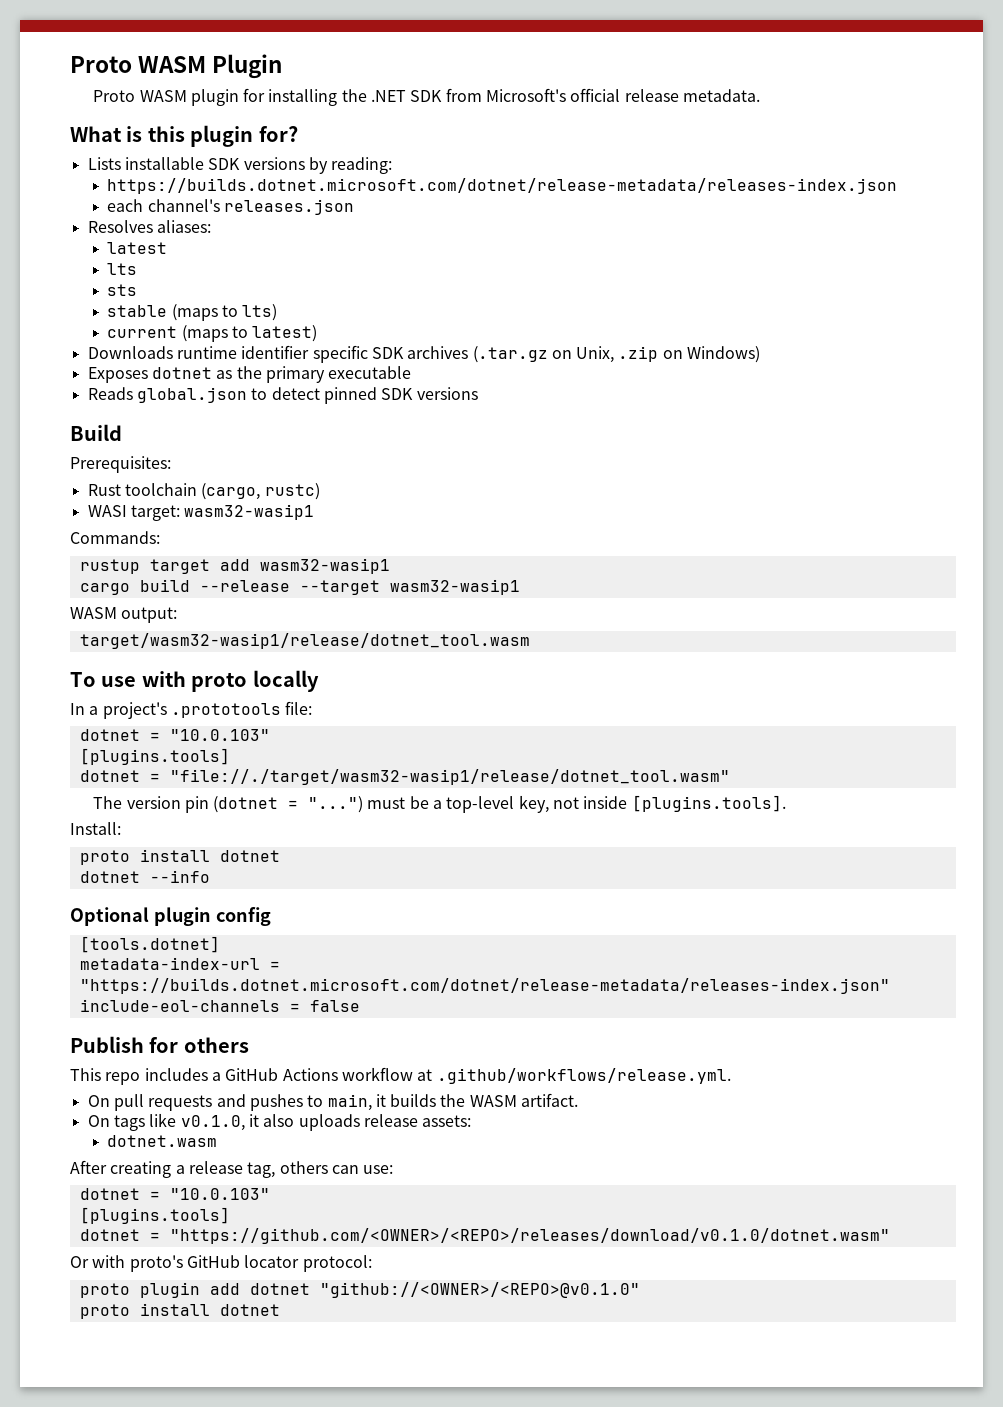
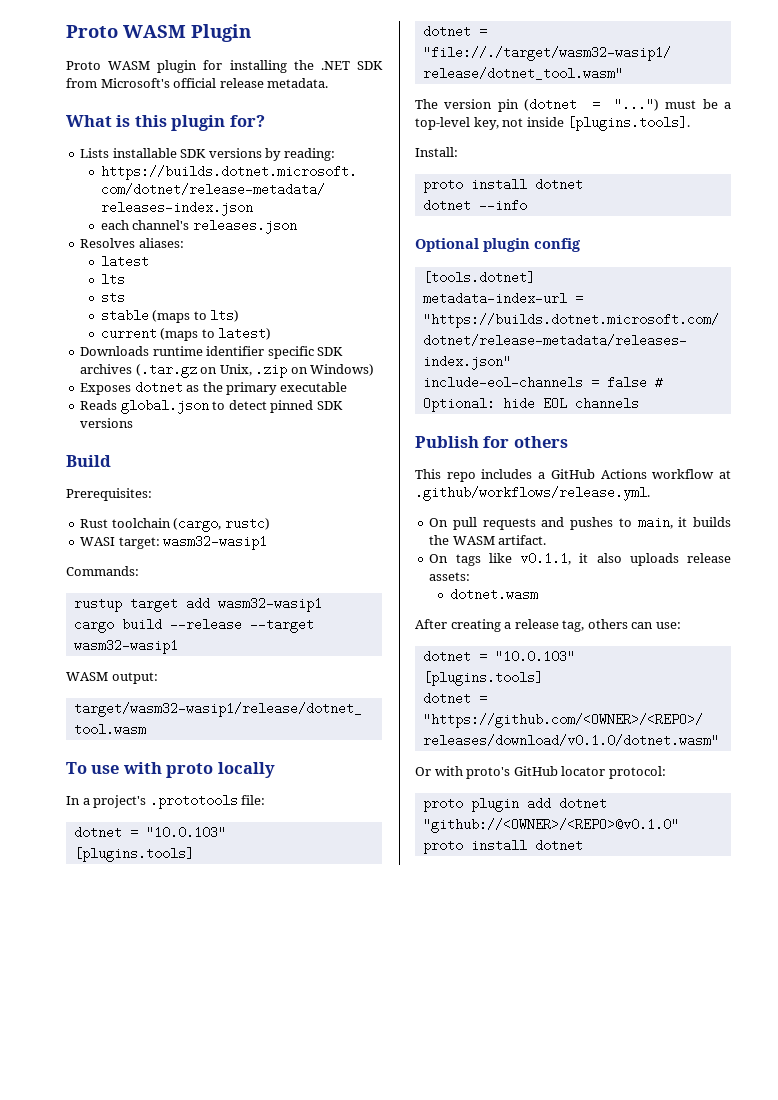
(360, 1006) none -> [654,376,663,389] [422,397,639,412] # Optional: hide EOL channels
[180,1115,245,1131] v0.1.0, -> [520,552,572,565] v0.1.1,

